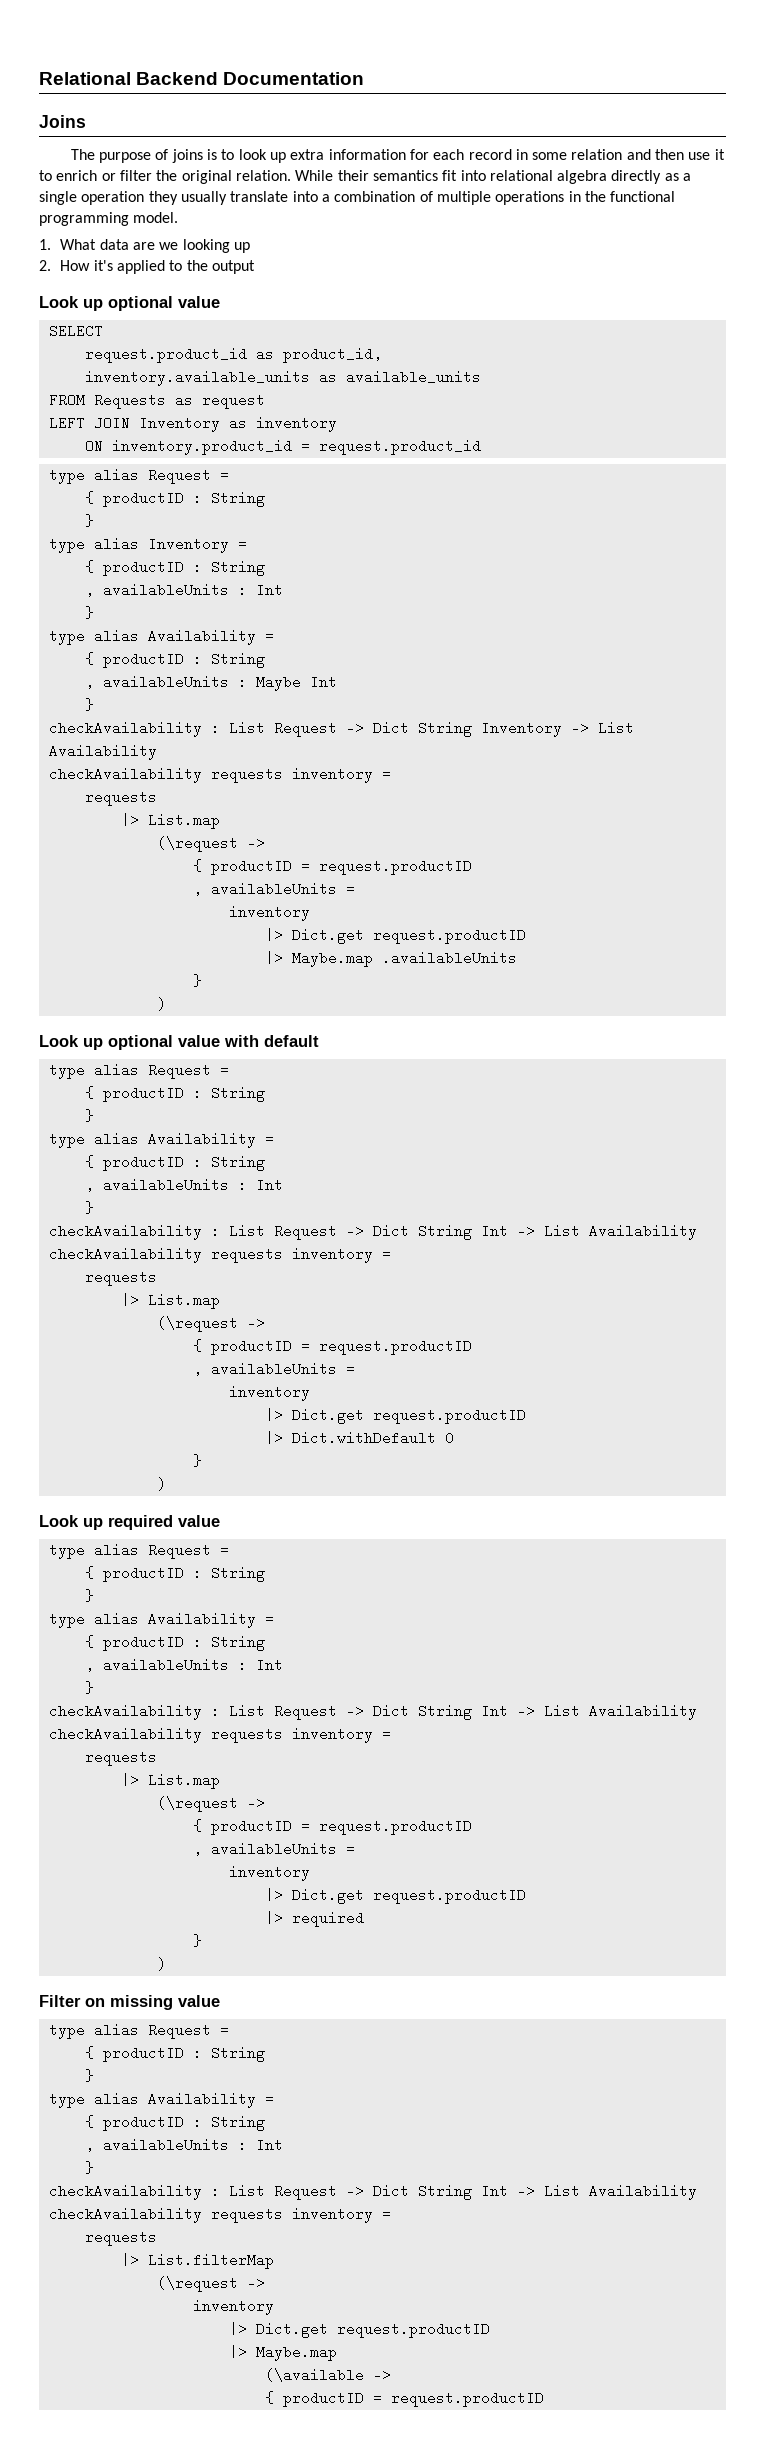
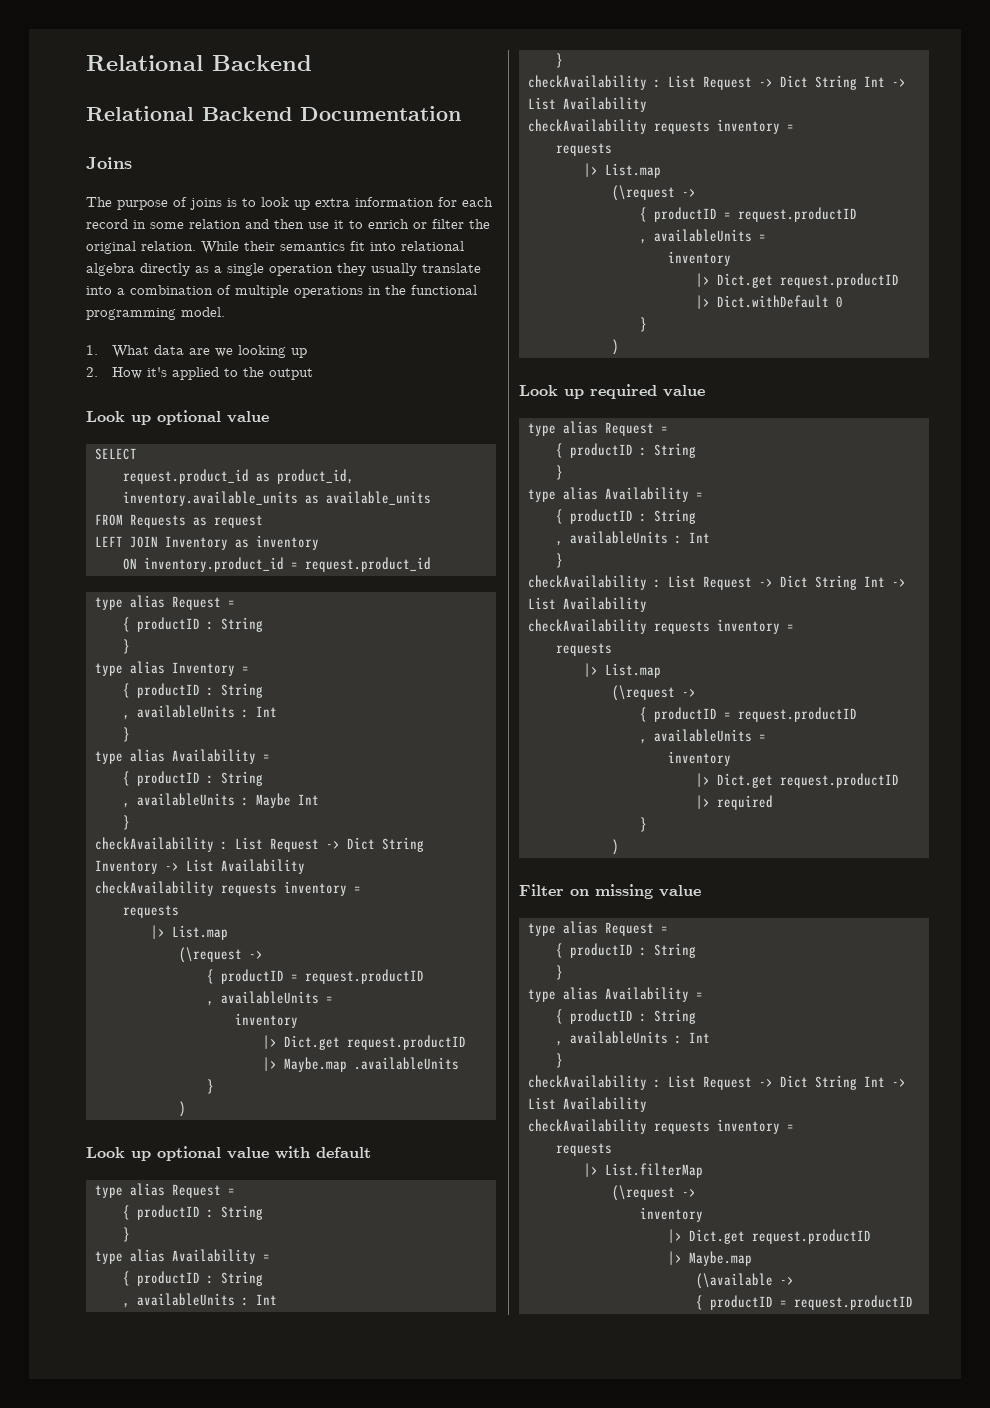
[39,72,219,85] Relational Backend -> [86,55,312,71] [86,106,292,121] Relational Backend // Relational Backend

